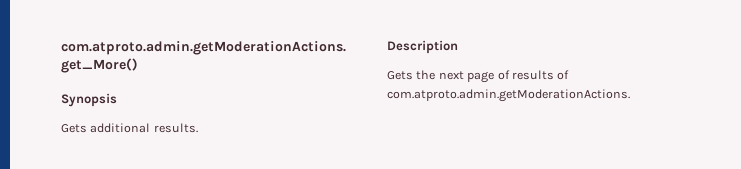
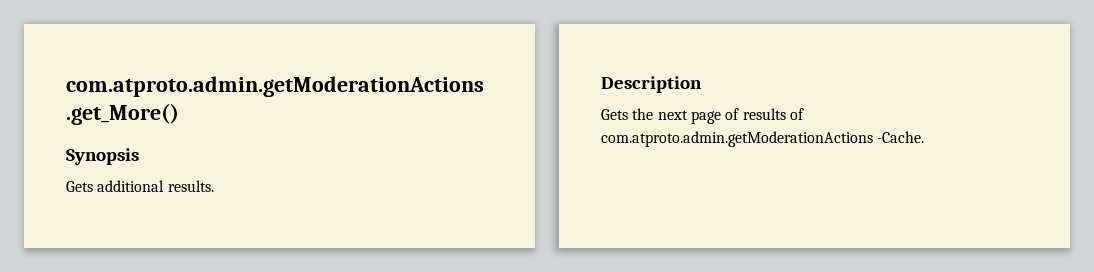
[387,89,630,102] com.atproto.admin.getModerationActions. -> [601,131,925,147] com.atproto.admin.getModerationActions -Cache.

